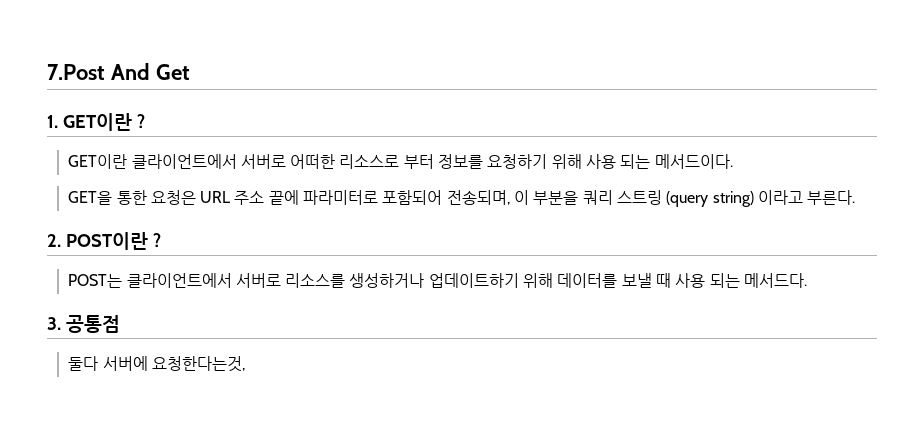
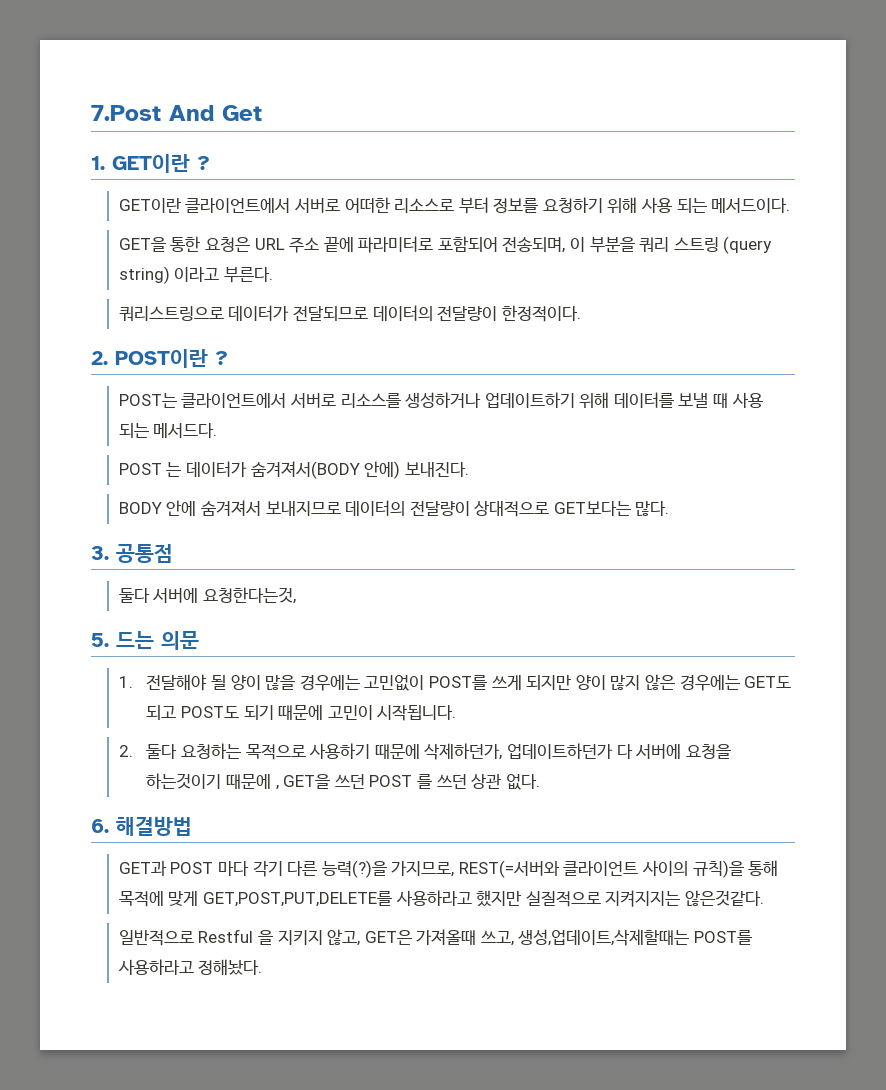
(856, 197) none -> [118,305,581,322] // 쿼리스트링으로 데이터가 전달되므로 데이터의 전달량이 한정적이다.
(808, 280) none -> [118,461,469,479] [118,500,670,517] // POST 는 데이터가 숨겨져서(BODY 안에) 보내진다. // BODY 안에 숨겨져서 보내지므로 데이터의 전달량이 상대적으로 GET보다는 많다.
(245, 364) none -> [91,631,199,650] [118,674,792,691] [146,705,457,721] [118,743,731,760] [146,773,540,790] [91,816,192,836] [118,860,779,878] [118,890,764,907] [118,929,753,946] [117,959,263,975] // 5. 드는 의문 // 1. 전달해야 될 양이 많을 경우에는 고민없이 POST를 쓰게 되지만 양이 많지 않은 경우에는 GET도 되고 POST도 되기 때문에 고민이 시작됩니다. // 2. 둘다 요청하는 목적으로 사용하기 때문에 삭제하던가, 업데이트하던가 다 서버에 요청을 하는것이기 때문에 , GET을 쓰던 POST 를 쓰던 상관 없다. // 6. 해결방법 // GET과 POST 마다 각기 다른 능력(?)을 가지므로, REST(=서버와 클라이언트 사이의 규칙)을 통해 목적에 맞게 GET,POST,PUT,DELETE를 사용하라고 했지만 실질적으로 지켜지지는 않은것같다. // 일반적으로 Restful 을 지키지 않고, GET은 가져올때 쓰고, 생성,업데이트,삭제할때는 POST를 사용하라고 정해놨다.

